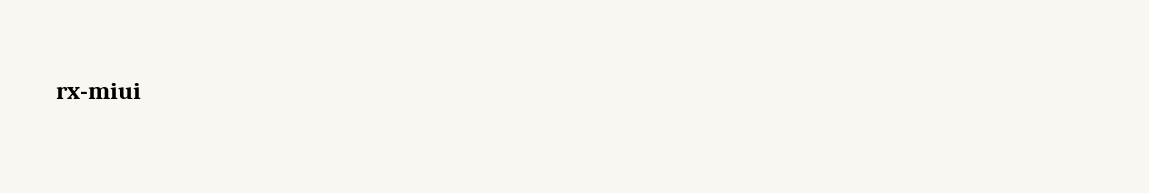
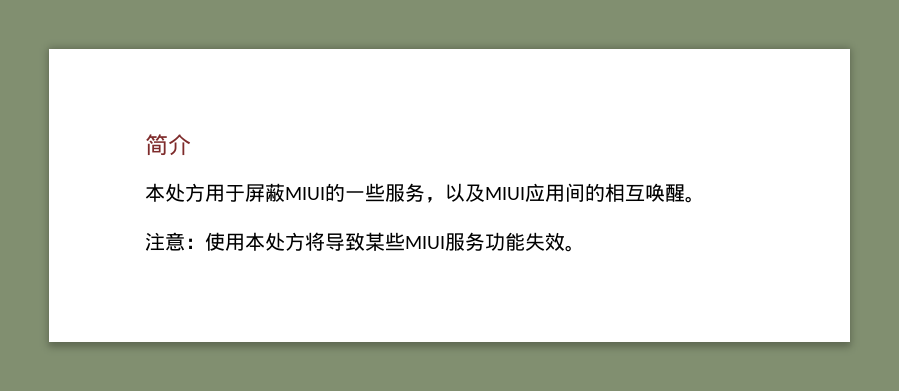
[56,83,141,99] rx-miui -> [145,134,191,156] [145,183,705,203] [145,232,585,252] 简介 // 本处方用于屏蔽MIUI的一些服务，以及MIUI应用间的相互唤醒。 // 注意：使用本处方将导致某些MIUI服务功能失效。

